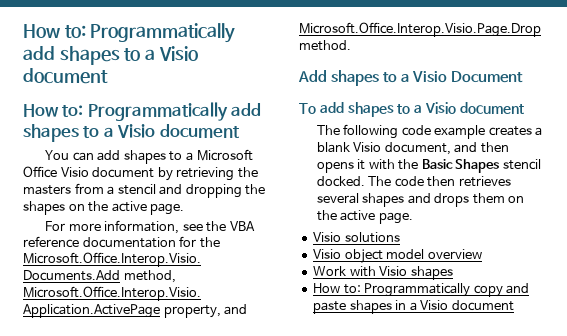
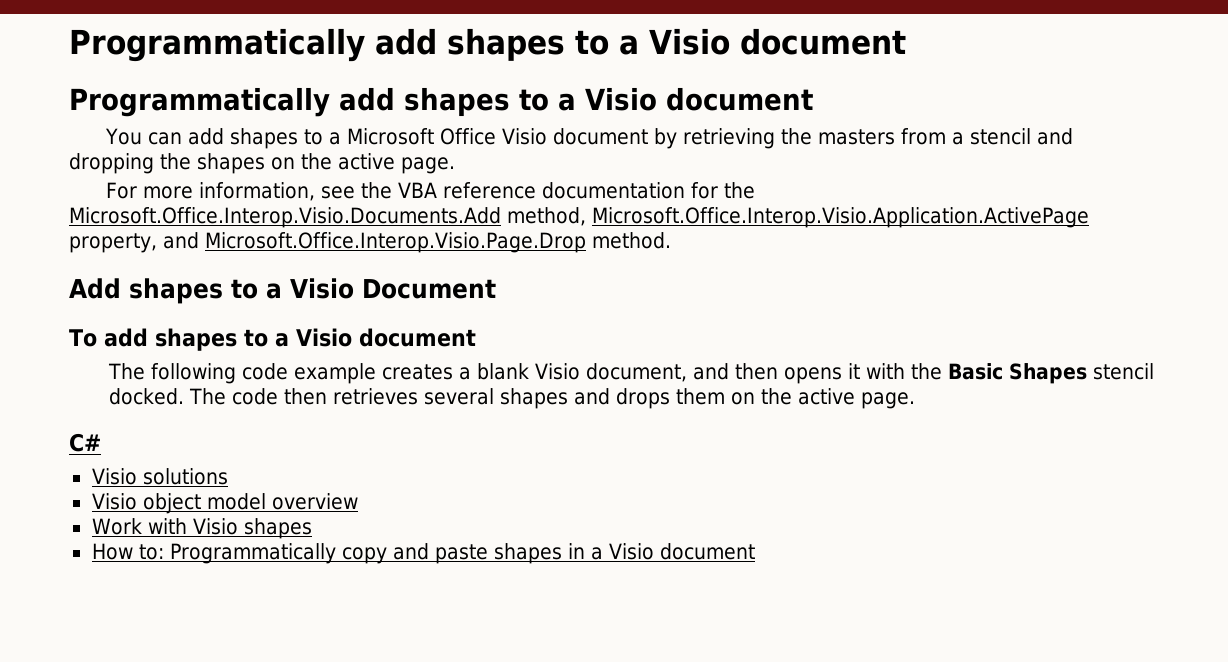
[23,23,236,43] [23,46,198,65] [23,68,108,84] [23,104,84,117] How to: Programmatically add shapes to a Visio document // How to: -> [69,28,906,62] Programmatically add shapes to a Visio document //
(413, 218) none -> [69,433,101,452] // C#

